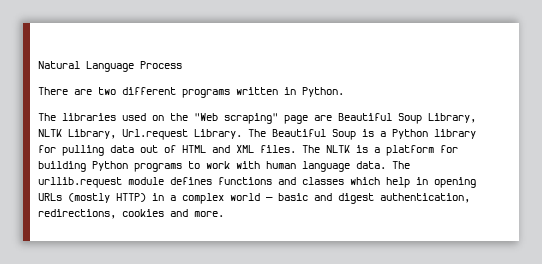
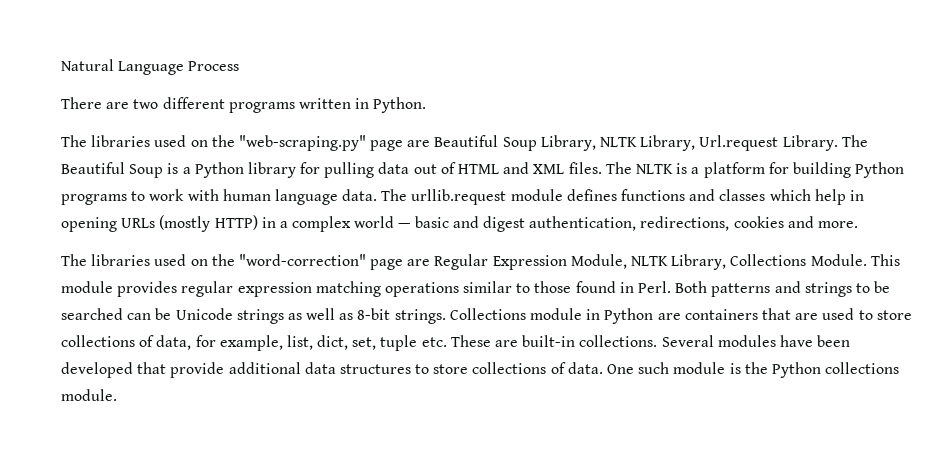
[194,113,278,124] "Web scraping" -> [238,135,366,151] "web-scraping.py"
(224, 214) none -> [61,254,900,270] [61,281,891,297] [61,308,912,324] [61,335,851,351] [61,362,900,378] [61,389,117,401] // The libraries used on the "word-correction" page are Regular Expression Module, NLTK Library, Collections Module. This module provides regular expression matching operations similar to those found in Perl. Both patterns and strings to be searched can be Unicode strings as well as 8-bit strings. Collections module in Python are containers that are used to store collections of data, for example, list, dict, set, tuple etc. These are built-in collections. Several modules have been developed that provide additional data structures to store collections of data. One such module is the Python collections module.

